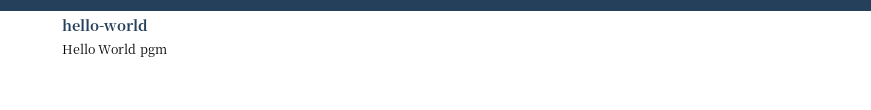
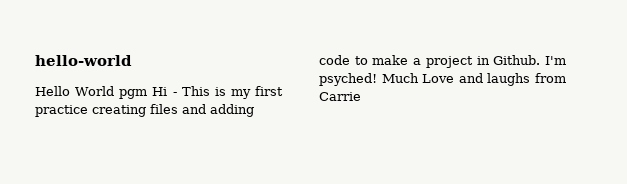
(167, 52) none -> [152,86,283,99] [35,104,254,117] [319,55,566,68] [319,73,566,86] [319,92,361,101] Hi - This is my first practice creating files and adding code to make a project in Github. I'm psyched! Much Love and laughs from Carrie

